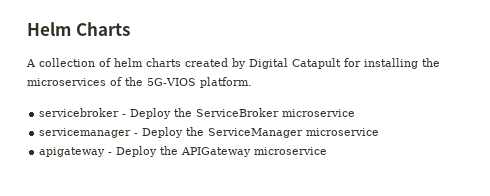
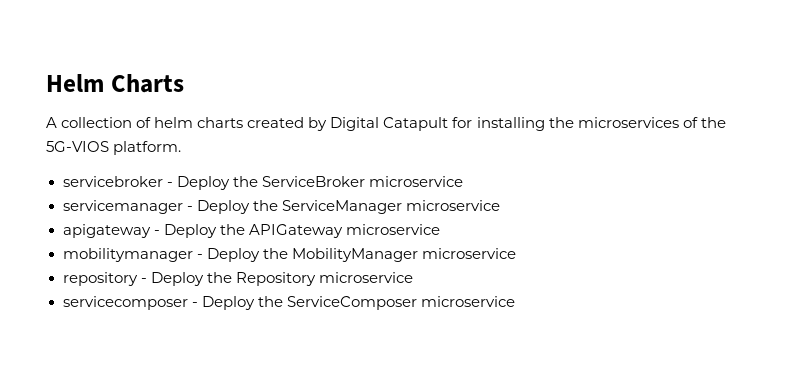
(328, 151) none -> [62,248,516,262] [62,272,413,286] [62,296,515,310] // mobilitymanager - Deploy the MobilityManager microservice // repository - Deploy the Repository microservice // servicecomposer - Deploy the ServiceComposer microservice

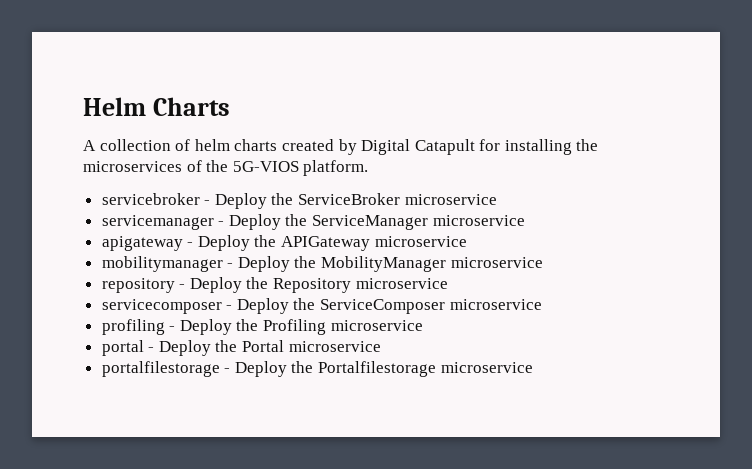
(515, 301) none -> [101,319,423,335] [101,340,381,356] [101,361,533,377] // profiling - Deploy the Profiling microservice // portal - Deploy the Portal microservice // portalfilestorage - Deploy the Portalfilestorage microservice

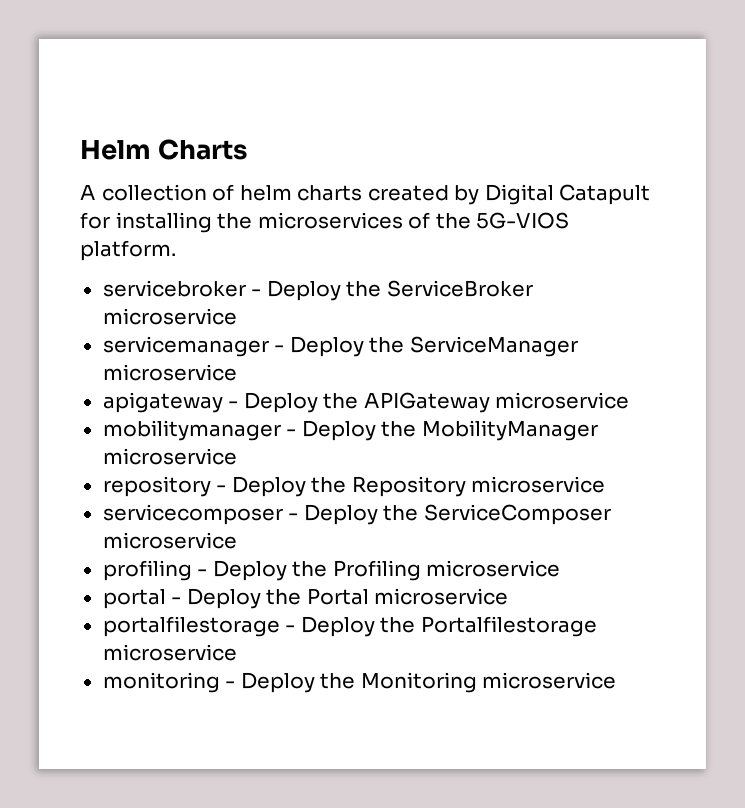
(533, 367) none -> [102,672,617,693] // monitoring - Deploy the Monitoring microservice

